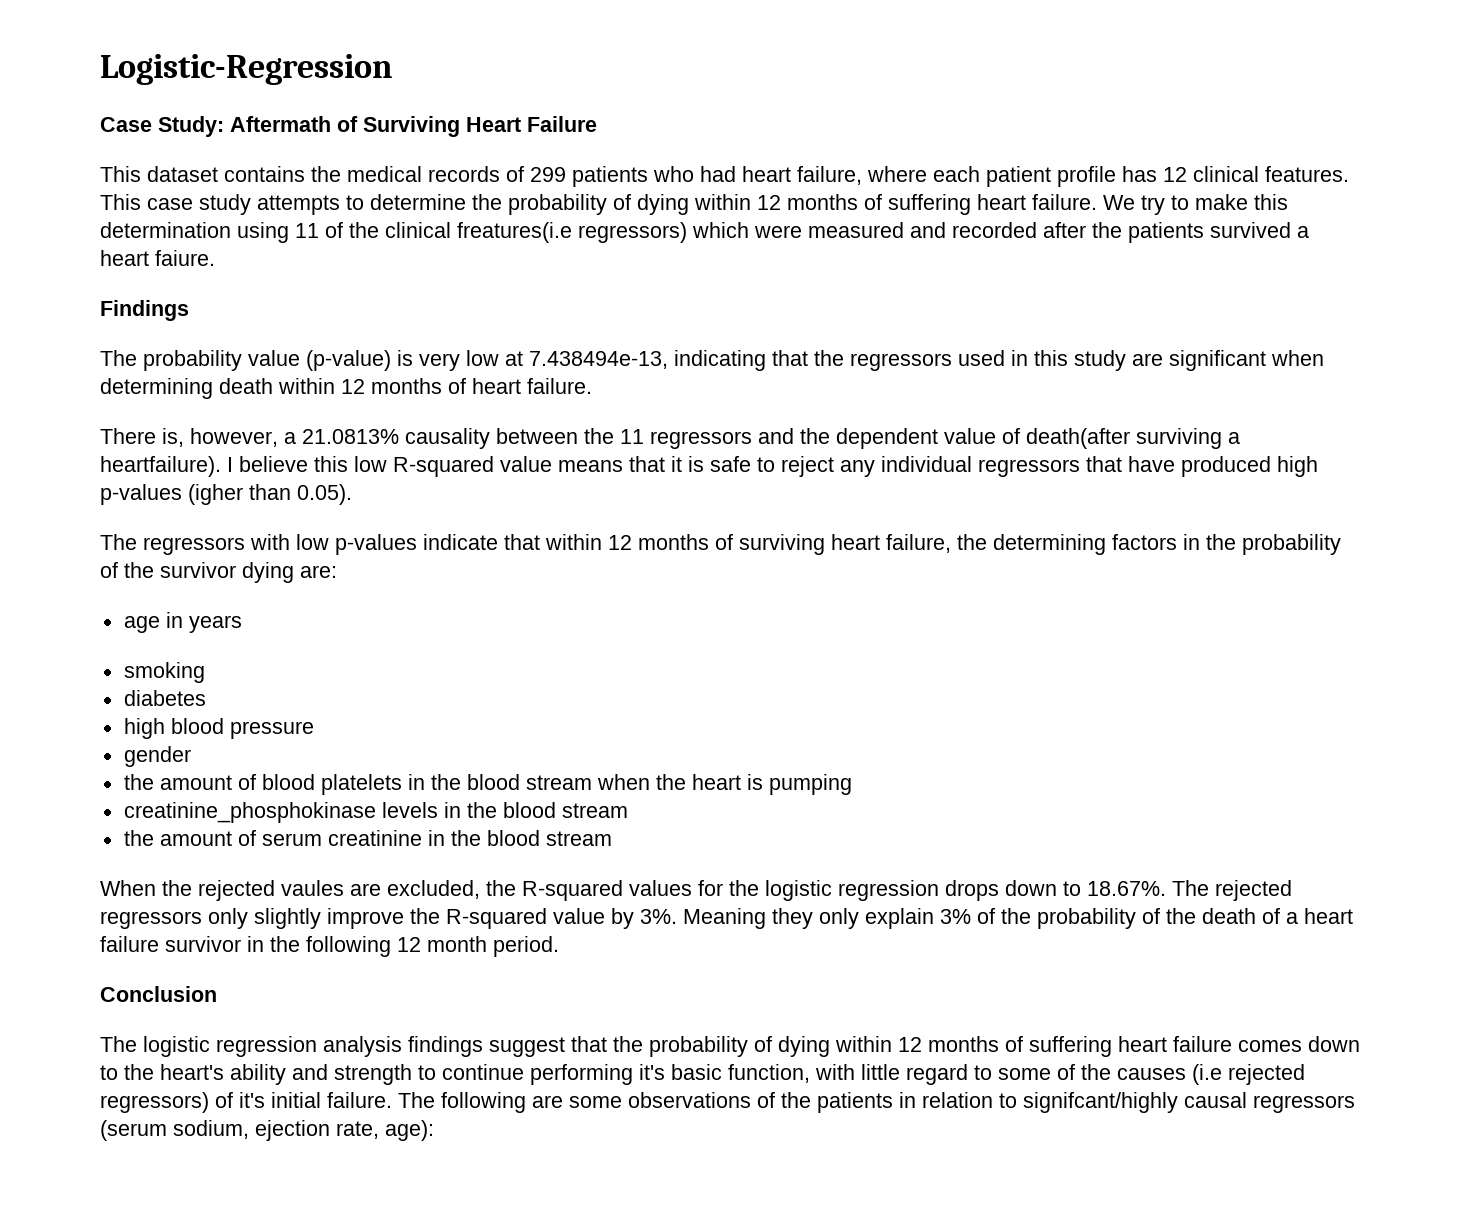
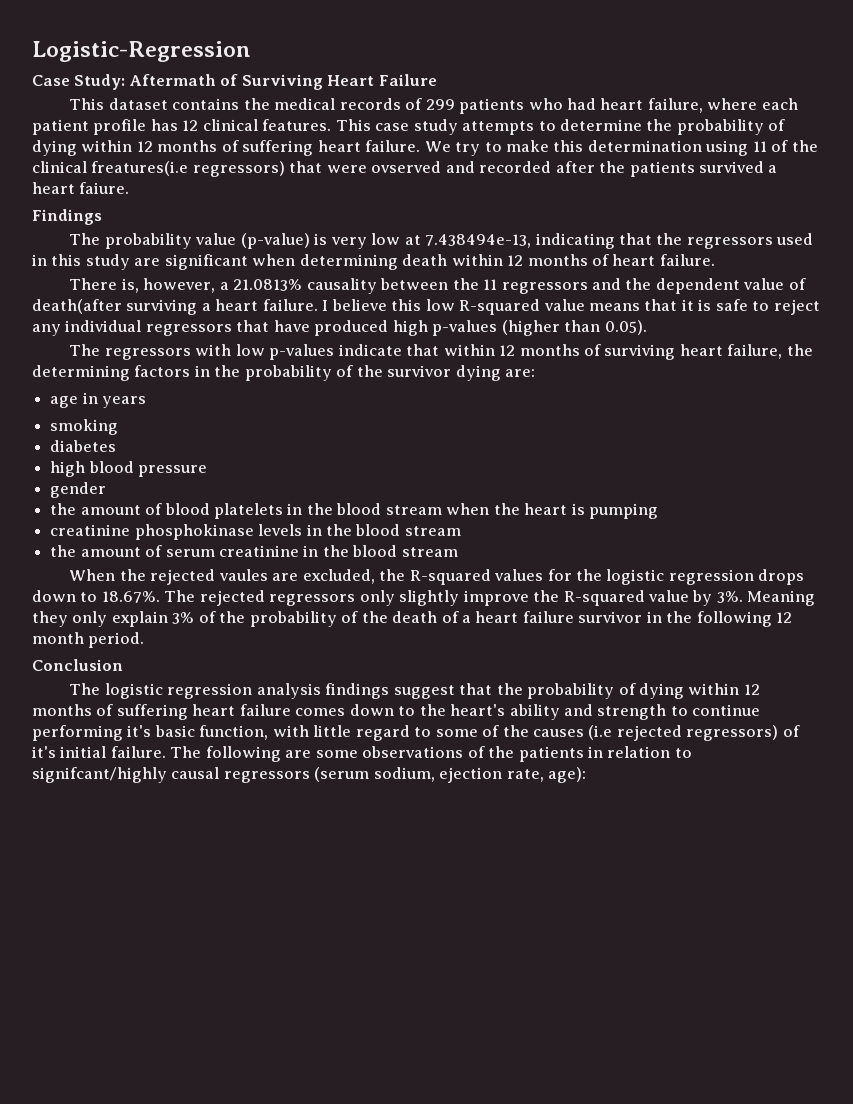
[692,222,904,238] which were measured -> [289,161,442,173] that were ovserved
[100,456,221,477] heartfailure). -> [215,299,318,311] heart failure.
[188,484,243,505] (igher -> [501,320,560,336] (higher
[123,802,376,823] creatinine_phosphokinase -> [50,524,254,540] creatinine phosphokinase

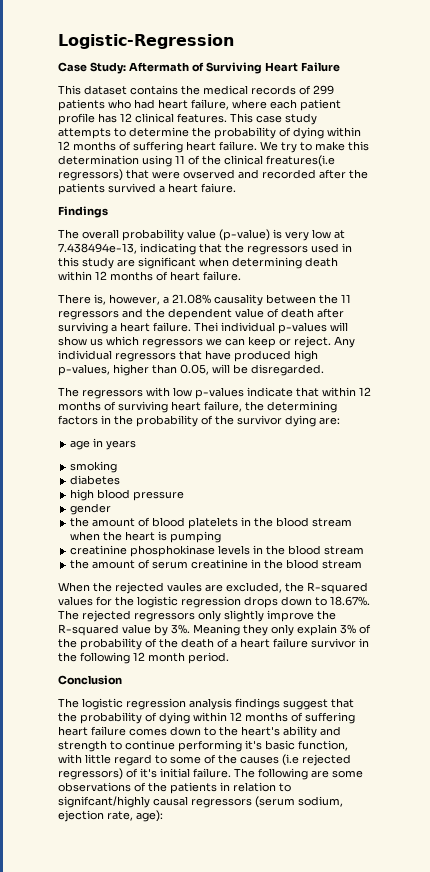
(101, 239) none -> [82,229,119,239] overall
[233,279,303,291] 21.0813% -> [172,294,211,304] 21.08%
[32,299,122,314] death(after -> [281,308,344,318] death after
[322,299,820,315] [32,324,61,336] I believe this low R-squared value means that it is safe to reject any -> [194,322,348,334] [58,336,355,348] Thei individual p-values will show us which regressors we can keep or reject. Any
[432,320,647,336] p-values (higher than 0.05). -> [58,364,324,376] p-values, higher than 0.05, will be disregarded.

